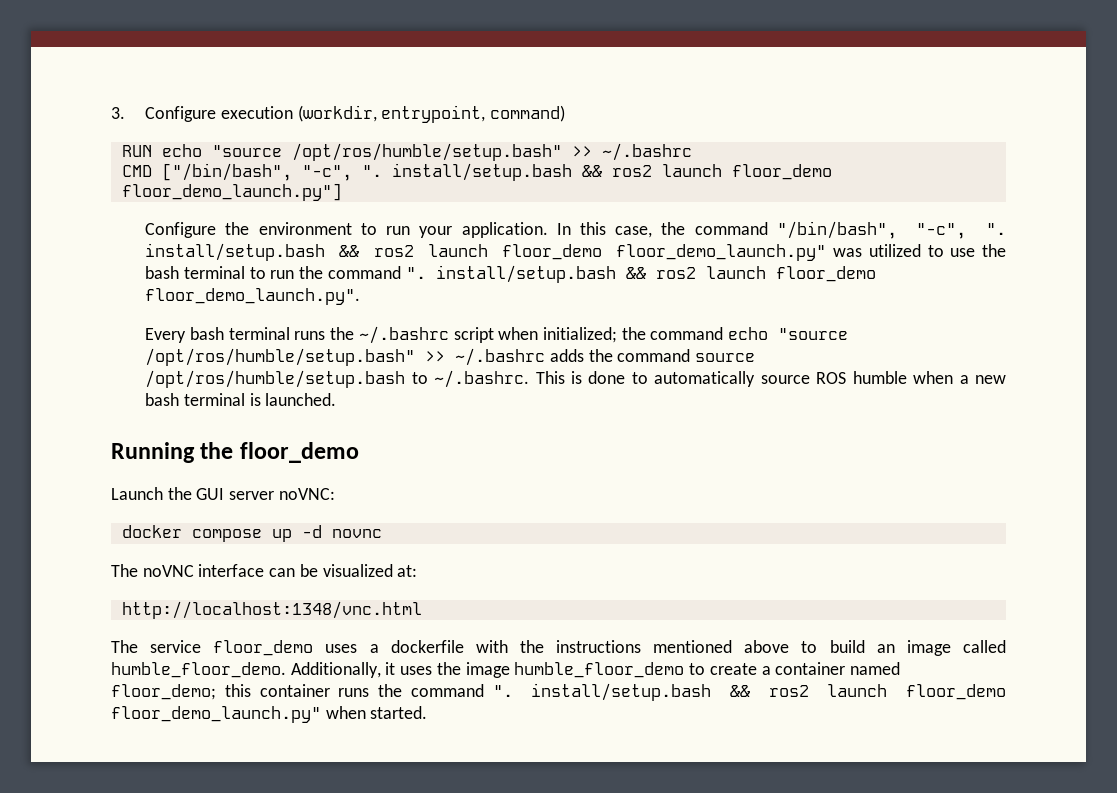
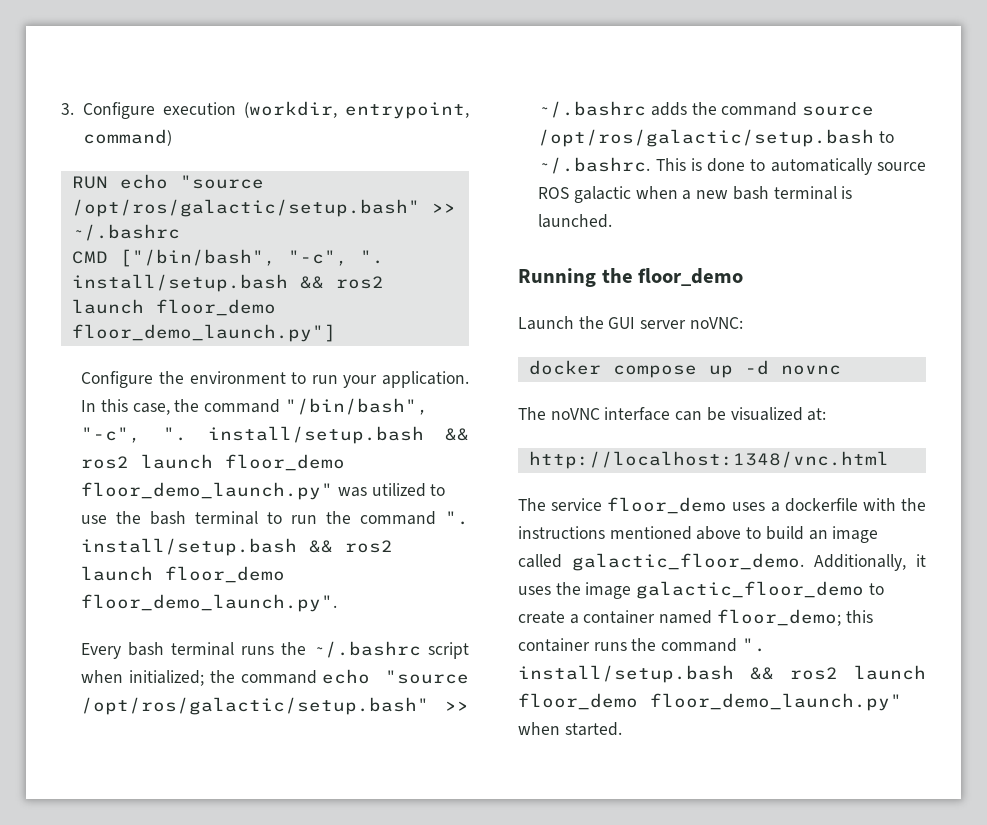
[291,143,562,161] /opt/ros/humble/setup.bash" -> [71,199,420,217] /opt/ros/galactic/setup.bash"
[145,348,416,366] /opt/ros/humble/setup.bash" -> [81,697,430,715] /opt/ros/galactic/setup.bash"
[145,370,406,388] /opt/ros/humble/setup.bash -> [538,129,875,147] /opt/ros/galactic/setup.bash
[852,371,907,384] humble -> [573,186,631,203] galactic
[111,662,286,678] humble_floor_demo. -> [572,553,804,571] galactic_floor_demo.
[514,662,685,678] humble_floor_demo -> [636,581,865,599] galactic_floor_demo

